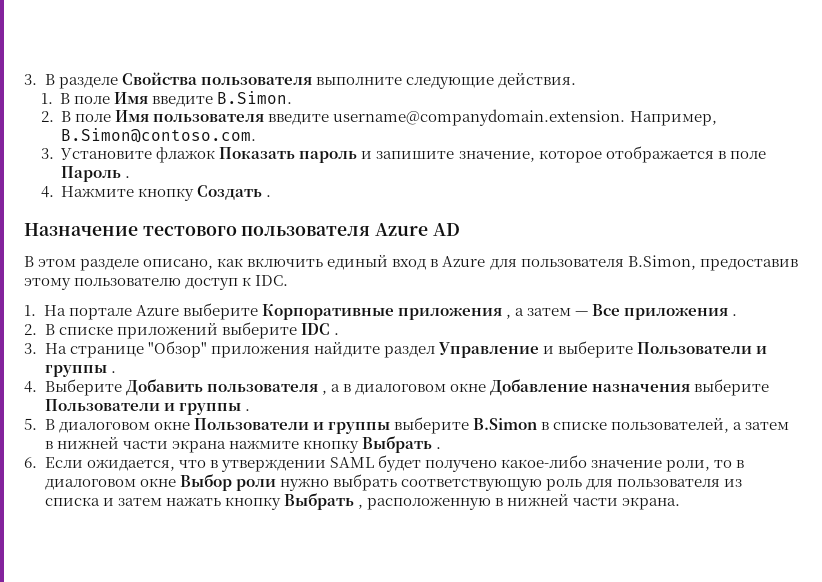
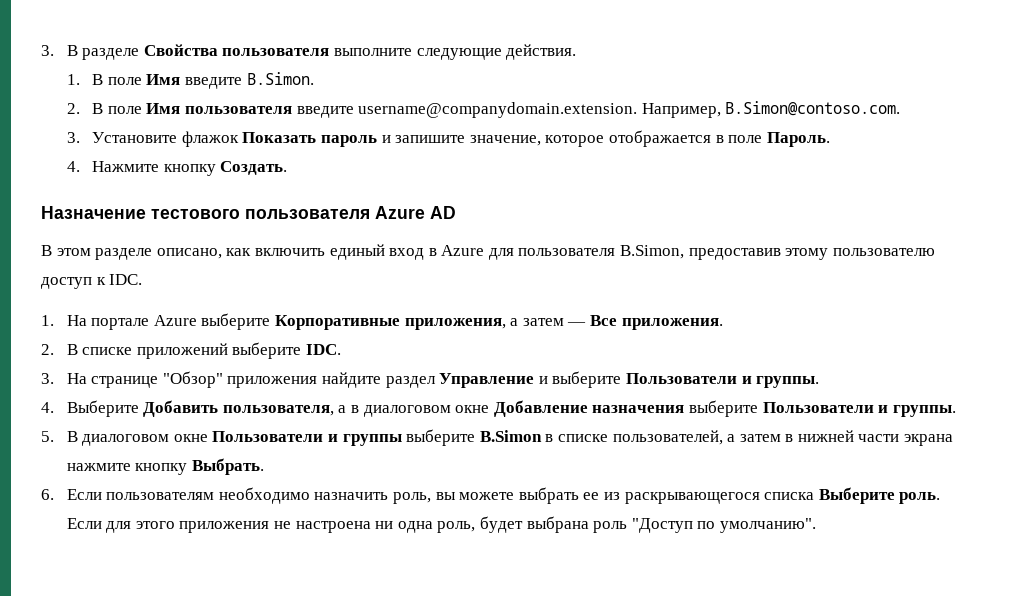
[61,166,131,182] Пароль . -> [766,132,830,147] Пароль.
[197,185,272,200] Создать . -> [220,161,288,175] Создать.
[397,308,511,320] приложения , -> [404,318,506,330] приложения,
[624,308,738,320] приложения . -> [621,318,723,330] приложения.
[300,323,339,335] IDC . -> [305,344,341,355] IDC.
[44,365,116,377] группы . -> [756,376,820,388] группы.
[206,384,327,395] пользователя , -> [222,405,334,416] пользователя,
[178,403,250,415] группы . -> [892,405,956,417] группы.
[361,436,441,453] Выбрать . -> [191,458,264,475] Выбрать.
[86,455,745,472] [44,474,742,491] [44,493,681,510] ожидается, что в утверждении SAML будет получено какое-либо значение роли, то в диалоговом окне Выбор роли нужно выбрать соответствующую роль для пользователя из списка и затем нажать кнопку Выбрать , расположенную в нижней части экрана. -> [106,487,941,504] [66,516,816,533] пользователям необходимо назначить роль, вы можете выбрать ее из раскрывающегося списка Выберите роль. Если для этого приложения не настроена ни одна роль, будет выбрана роль "Доступ по умолчанию".

